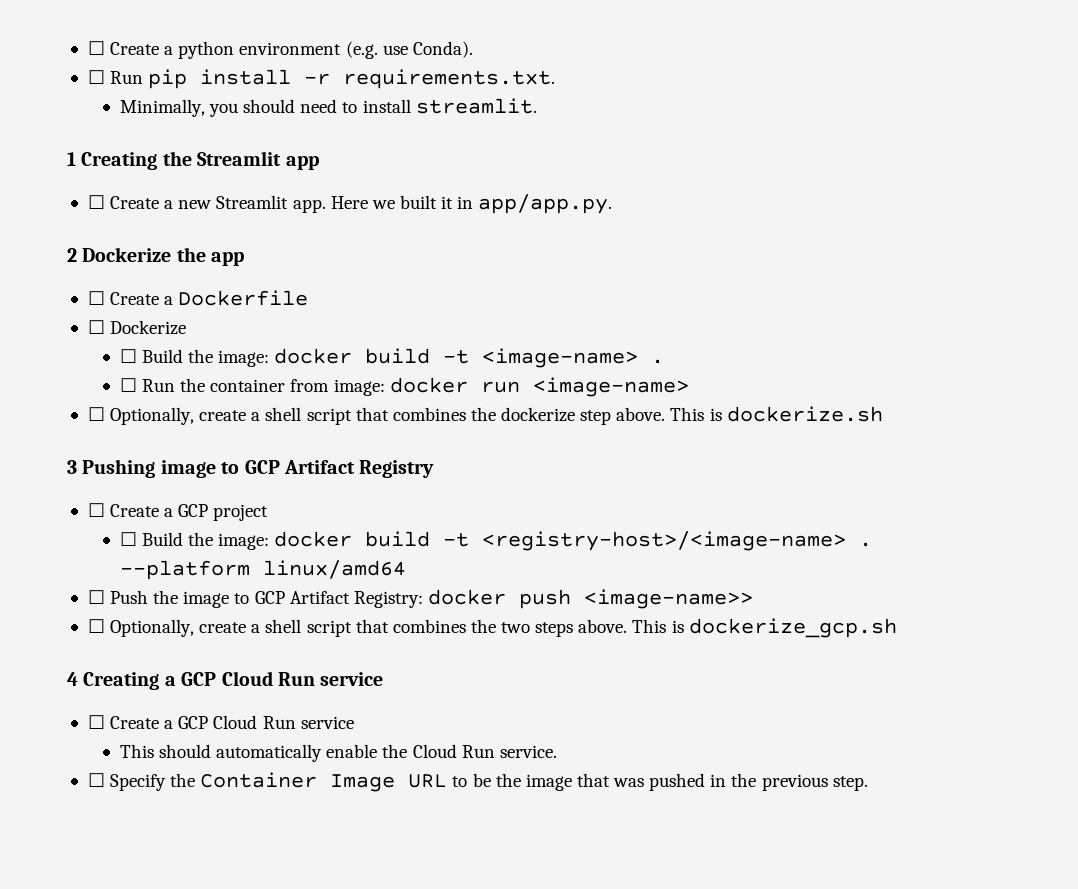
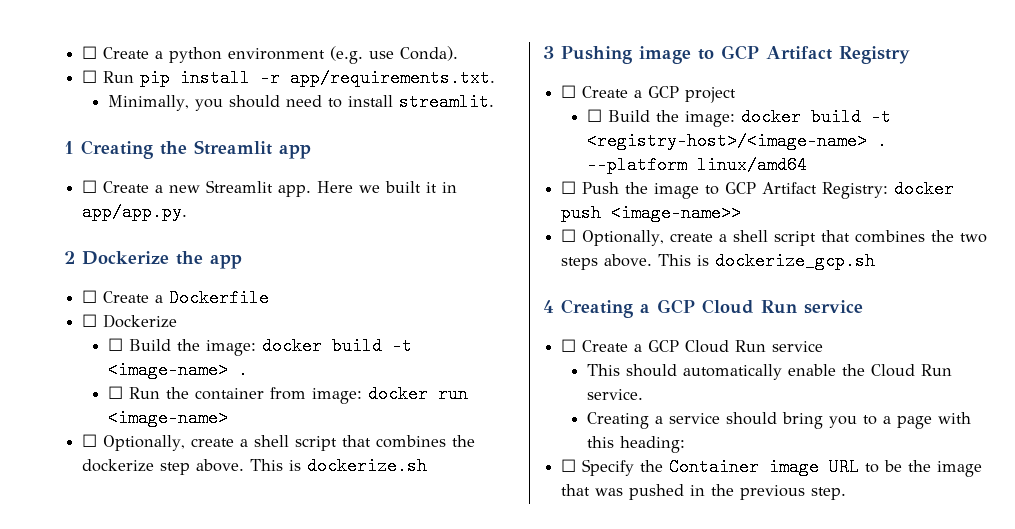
[343,69,556,89] requirements.txt. -> [290,69,496,87] app/requirements.txt.
(557, 751) none -> [587,412,972,429] [587,436,686,453] // Creating a service should bring you to a page with this heading:
[330,774,396,792] Image -> [769,458,820,476] image

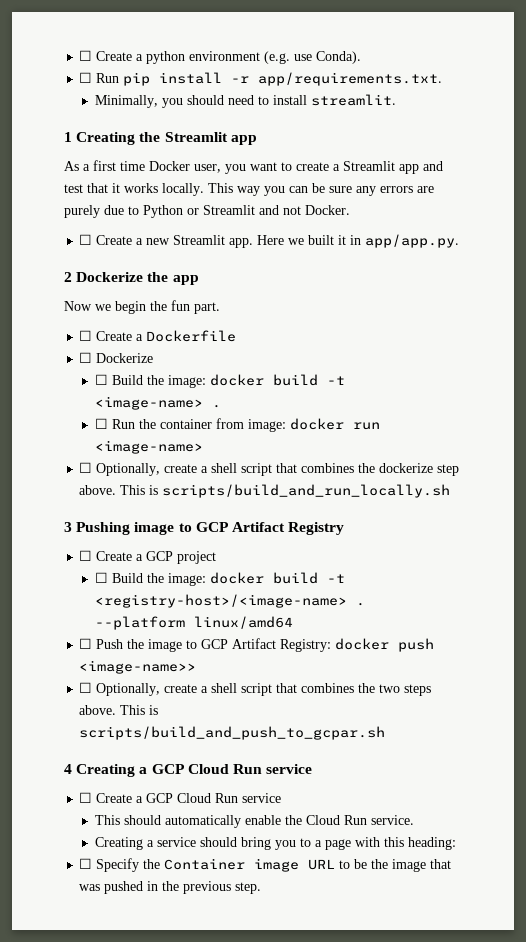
(311, 151) none -> [64,160,443,174] [64,183,434,196] [64,205,350,218] // As a first time Docker user, you want to create a Streamlit app and test that it works locally. This way you can be sure any errors are purely due to Python or Streamlit and not Docker.
(242, 261) none -> [64,300,220,314] // Now we begin the fun part.
[307,457,428,475] dockerize.sh -> [162,484,451,498] scripts/build_and_run_locally.sh
[715,252,876,270] dockerize_gcp.sh -> [79,726,386,740] scripts/build_and_push_to_gcpar.sh

